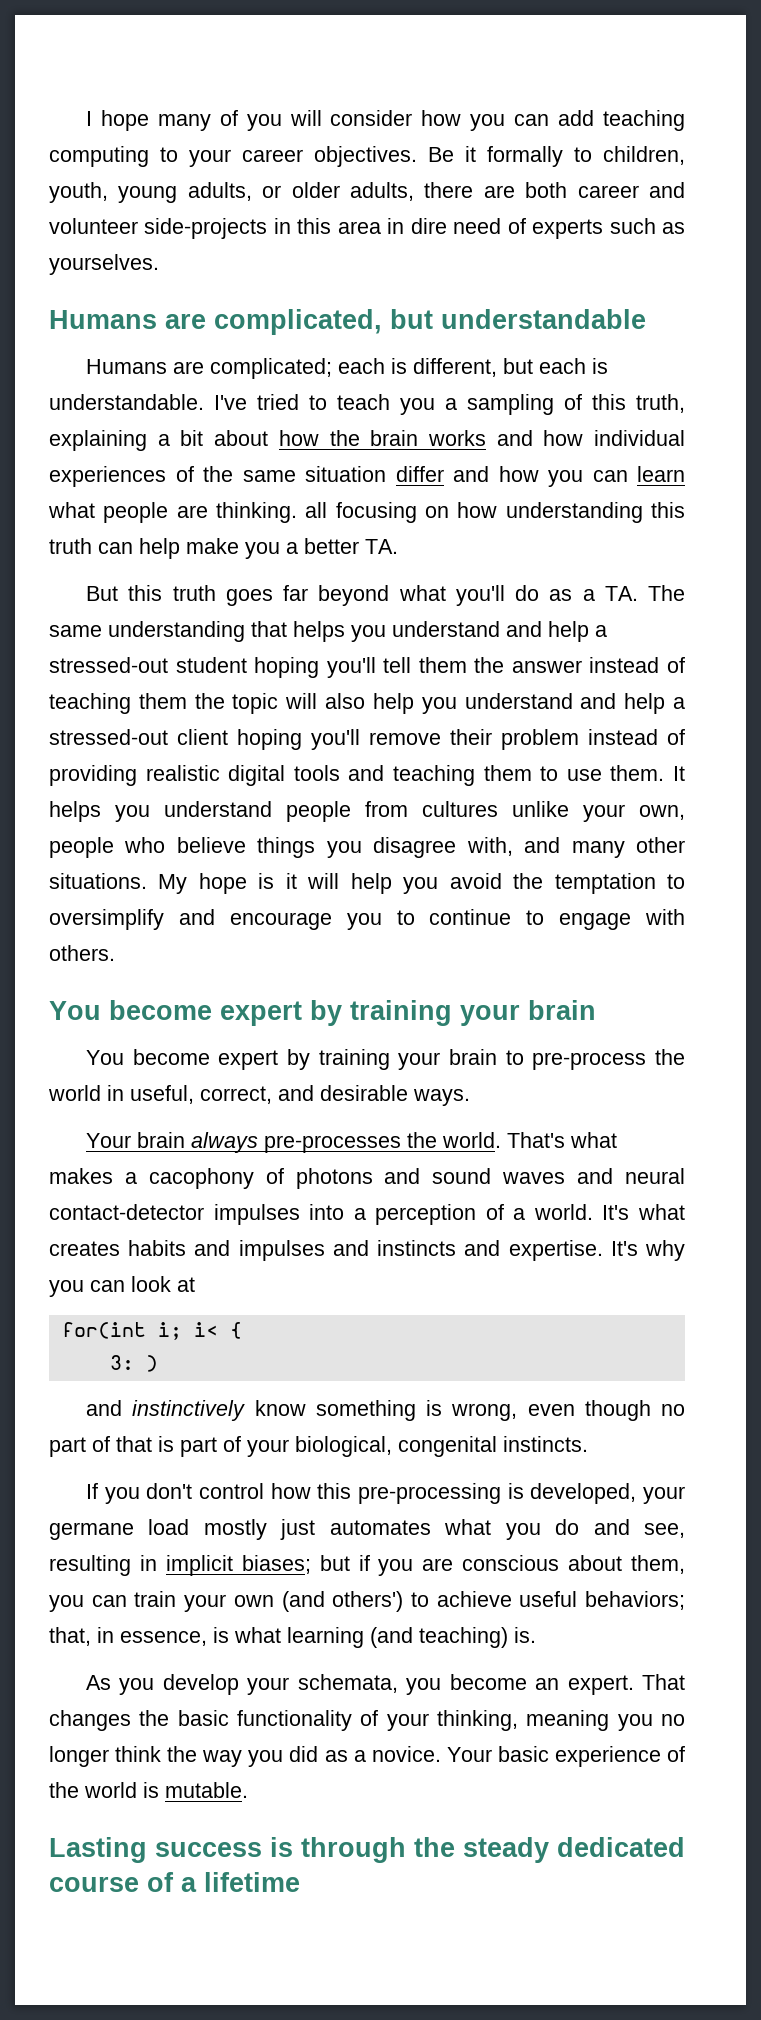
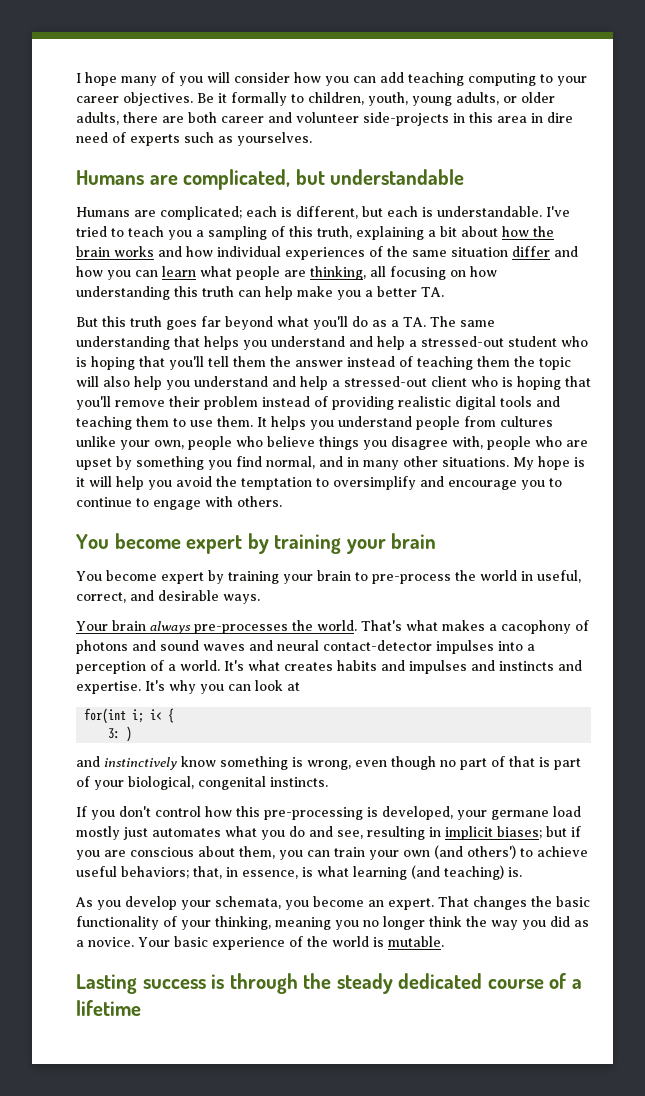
[216,502,297,523] thinking. -> [310,266,366,280] thinking,
[254,657,320,678] hoping -> [561,336,588,347] [76,356,165,370] who is hoping that
[237,729,302,750] hoping -> [471,376,591,390] who is hoping that
[524,837,561,853] and -> [487,436,588,450] [76,456,359,470] people who are upset by something you find normal, and in

